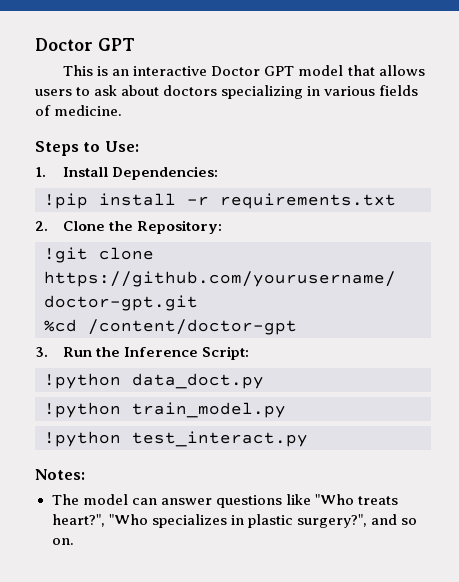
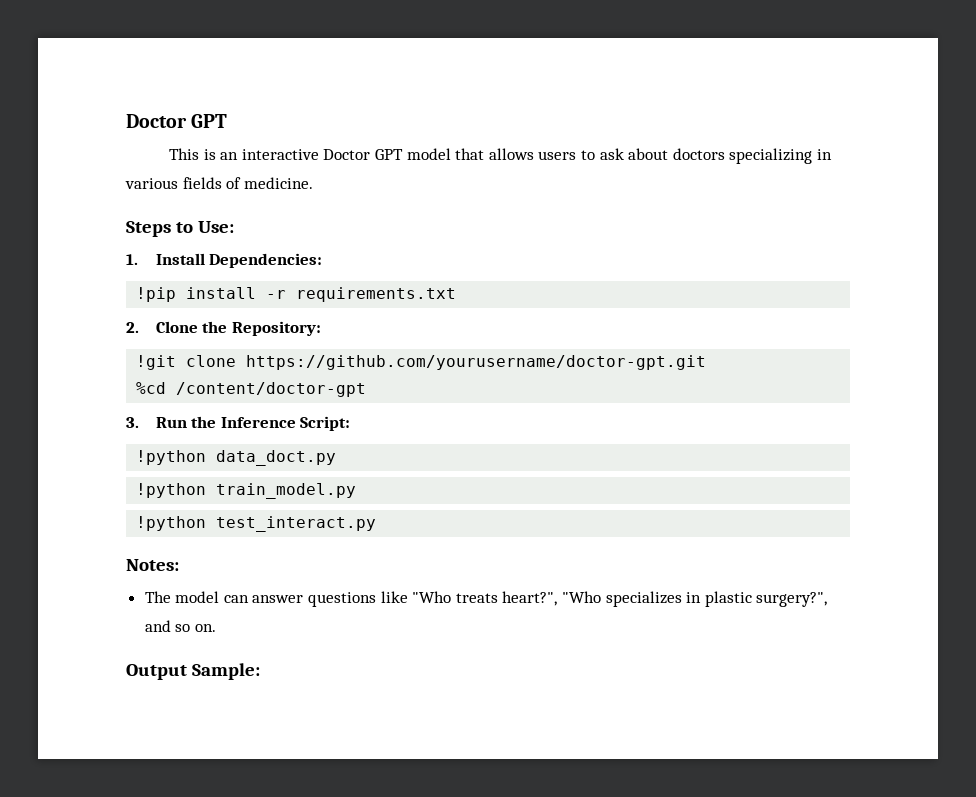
(74, 541) none -> [126,663,260,680] // Output Sample:

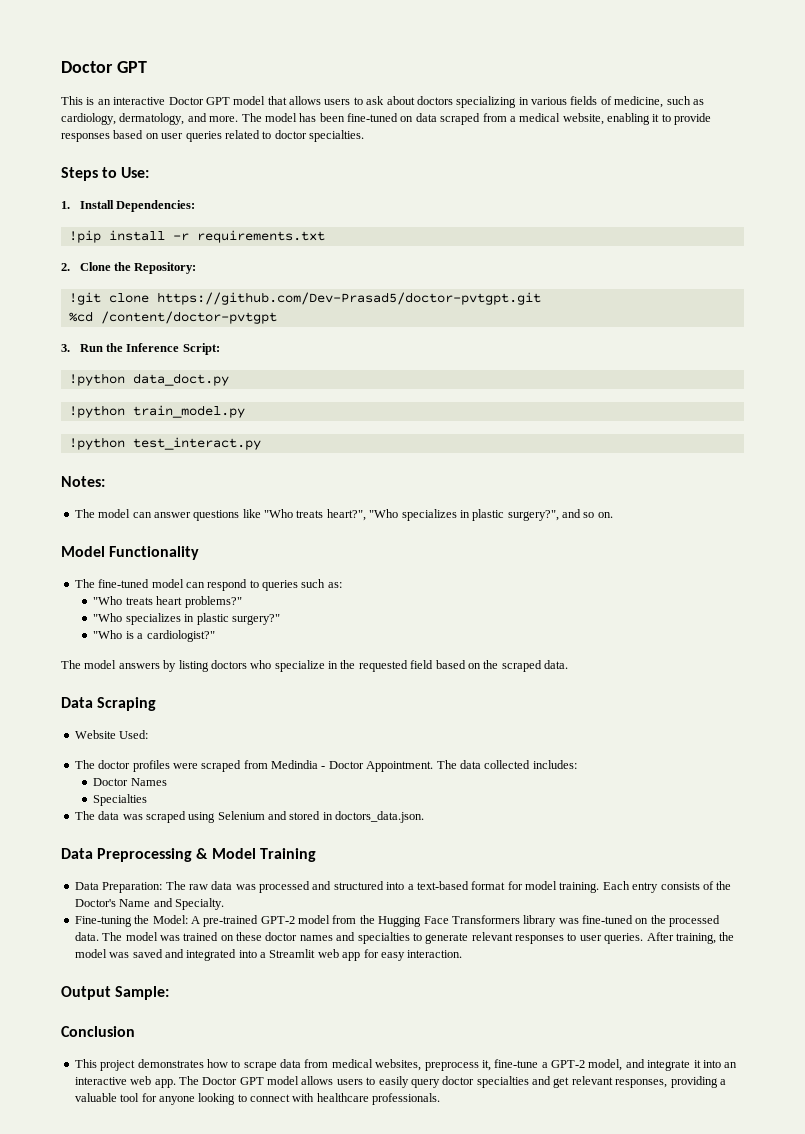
[243,177,313,189] medicine. -> [614,96,704,108] [61,113,712,125] [61,130,364,142] medicine, such as cardiology, dermatology, and more. The model has been fine-tuned on data scraped from a medical website, enabling it to provide responses based on user queries related to doctor specialties.
[246,355,707,370] https://github.com/yourusername/doctor-gpt.git -> [156,292,541,305] https://github.com/Dev-Prasad5/doctor-pvtgpt.git
[176,382,367,397] /content/doctor-gpt -> [100,311,277,324] /content/doctor-pvtgpt
[126,663,260,680] Output Sample: -> [61,546,200,560] [74,579,342,591] [93,596,242,608] [93,613,280,625] [93,630,215,642] [61,660,568,672] [61,697,157,711] [74,730,149,739] [74,760,577,772] [93,778,167,786] [93,794,148,806] [74,811,425,823] [61,848,316,862] [74,881,732,893] [74,898,224,910] [74,915,721,927] [74,932,735,944] [74,949,463,961] [61,986,170,1000] [61,1026,135,1037] [74,1059,738,1071] [74,1076,726,1088] [74,1093,441,1105] Model Functionality // The fine-tuned model can respond to queries such as: // "Who treats heart problems?" // "Who specializes in plastic surgery?" // "Who is a cardiologist?" // The model answers by listing doctors who specialize in the requested field based on the scraped data. // Data Scraping // Website Used: // The doctor profiles were scraped from Medindia - Doctor Appointment. The data collected includes: // Doctor Names // Specialties // The data was scraped using Selenium and stored in doctors_data.json. // Data Preprocessing & Model Training // Data Preparation: The raw data was processed and structured into a text-based format for model training. Each entry consists of the Doctor's Name and Specialty. // Fine-tuning the Model: A pre-trained GPT-2 model from the Hugging Face Transformers library was fine-tuned on the processed data. The model was trained on these doctor names and specialties to generate relevant responses to user queries. After training, the model was saved and integrated into a Streamlit web app for easy interaction. // Output Sample: // Conclusion // This project demonstrates how to scrape data from medical websites, preprocess it, fine-tune a GPT-2 model, and integrate it into an interactive web app. The Doctor GPT model allows users to easily query doctor specialties and get relevant responses, providing a valuable tool for anyone looking to connect with healthcare professionals.

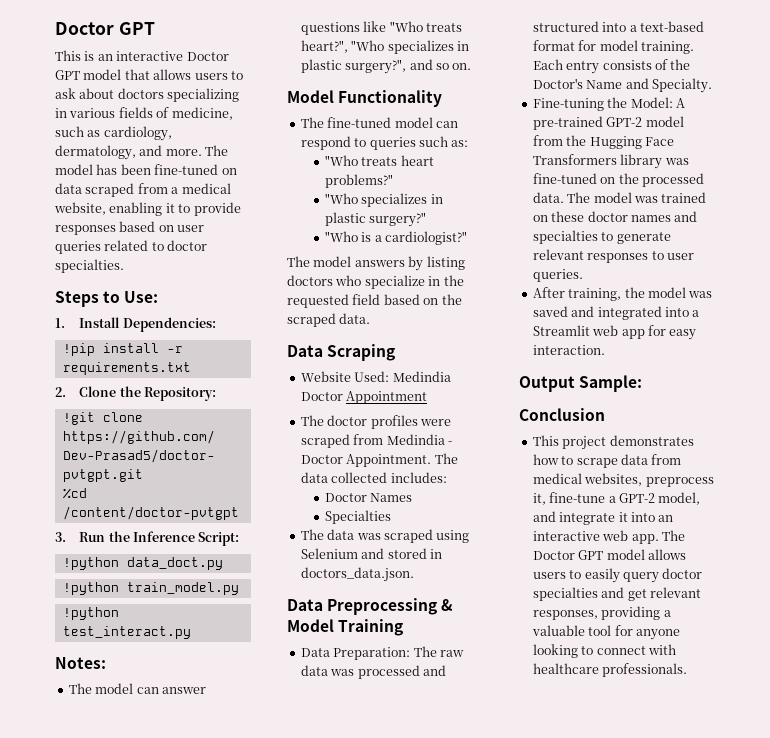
(149, 734) none -> [392,371,451,382] [300,391,428,404] Medindia Doctor Appointment
(644, 938) none -> (583, 275) //

